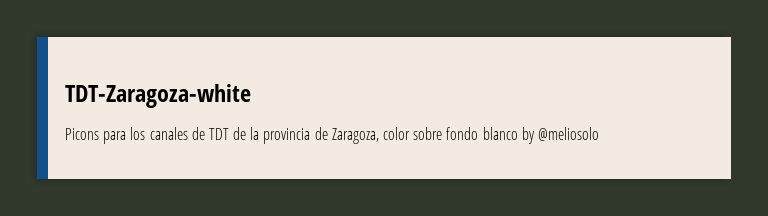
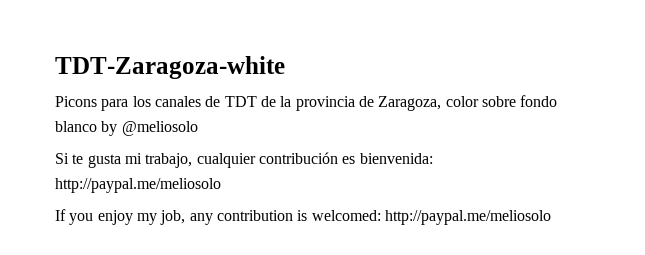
(599, 134) none -> [55,152,433,168] [55,178,221,193] [55,209,551,225] // Si te gusta mi trabajo, cualquier contribución es bienvenida: http://paypal.me/meliosolo // If you enjoy my job, any contribution is welcomed: http://paypal.me/meliosolo

